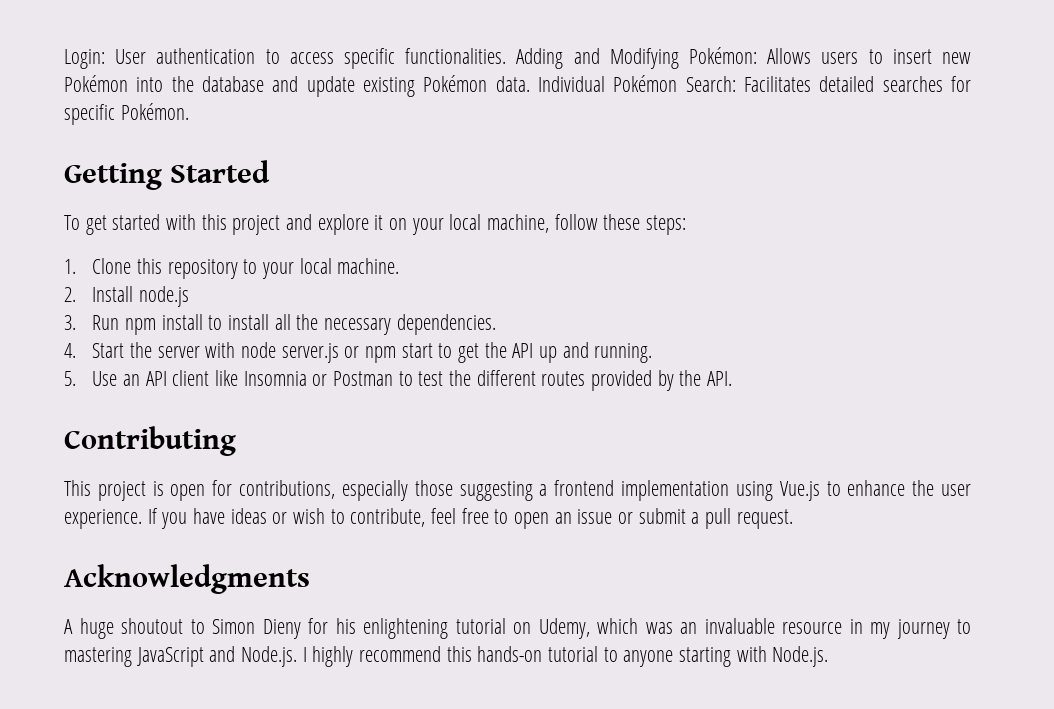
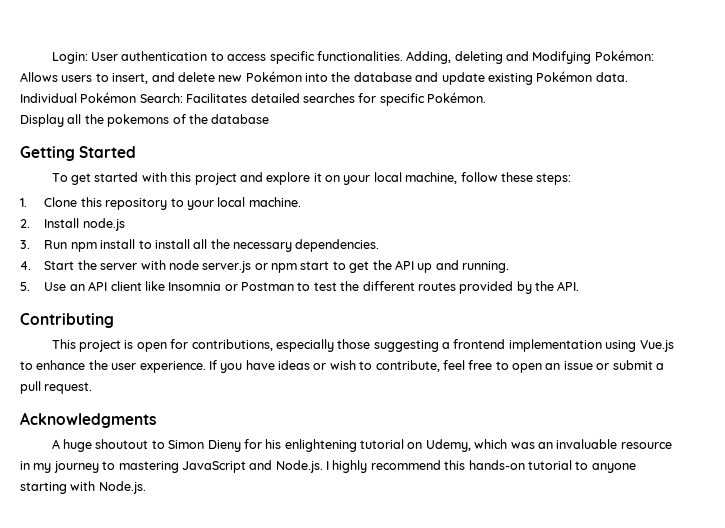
[516,48,564,69] Adding -> [406,51,503,64] Adding, deleting
[892,49,932,64] insert -> [112,72,215,84] insert, and delete
(189, 111) none -> [20,114,270,127] // Display all the pokemons of the database

